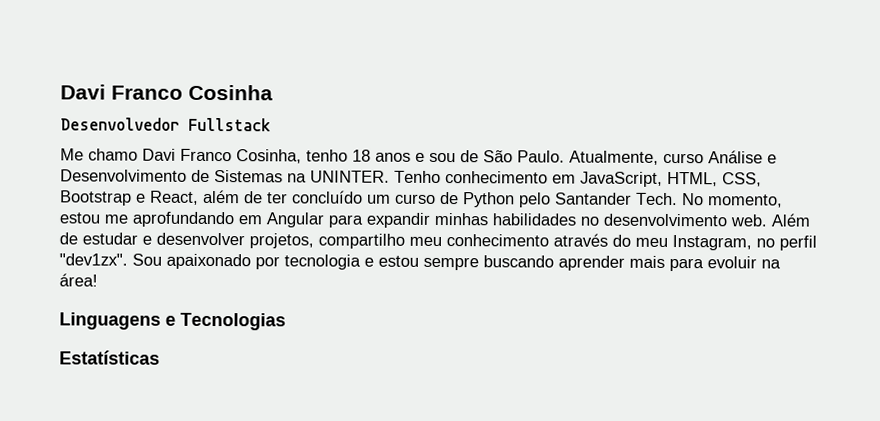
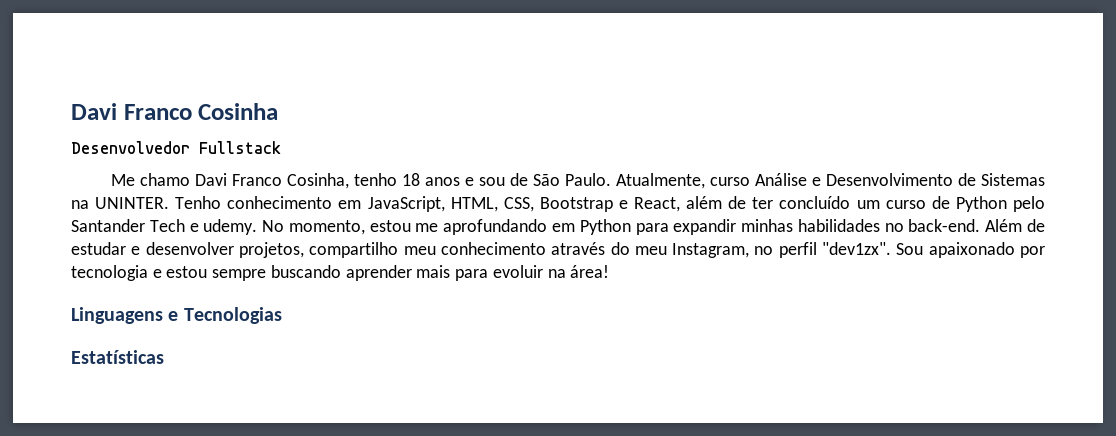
[636,192,678,206] Tech. -> [149,219,258,235] Tech e udemy.
[266,212,324,228] Angular -> [579,219,631,235] Python
[603,213,767,227] desenvolvimento web. -> [908,219,981,232] back-end.

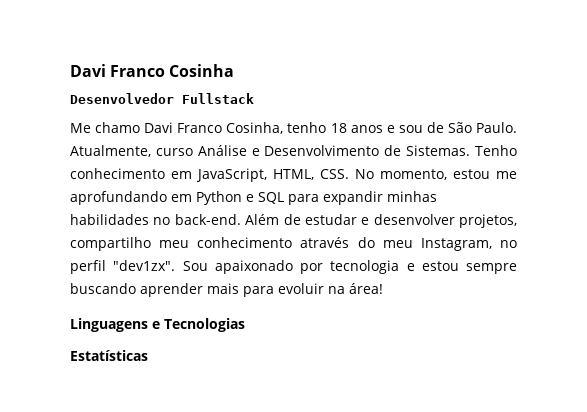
[980,173,1045,186] [71,197,170,209] Sistemas na UNINTER. -> [406,145,471,156] Sistemas.
[503,196,1045,212] [71,219,258,235] CSS, Bootstrap e React, além de ter concluído um curso de Python pelo Santander Tech e udemy. -> [320,169,349,179] CSS.
(631, 227) none -> [246,192,284,204] e SQL

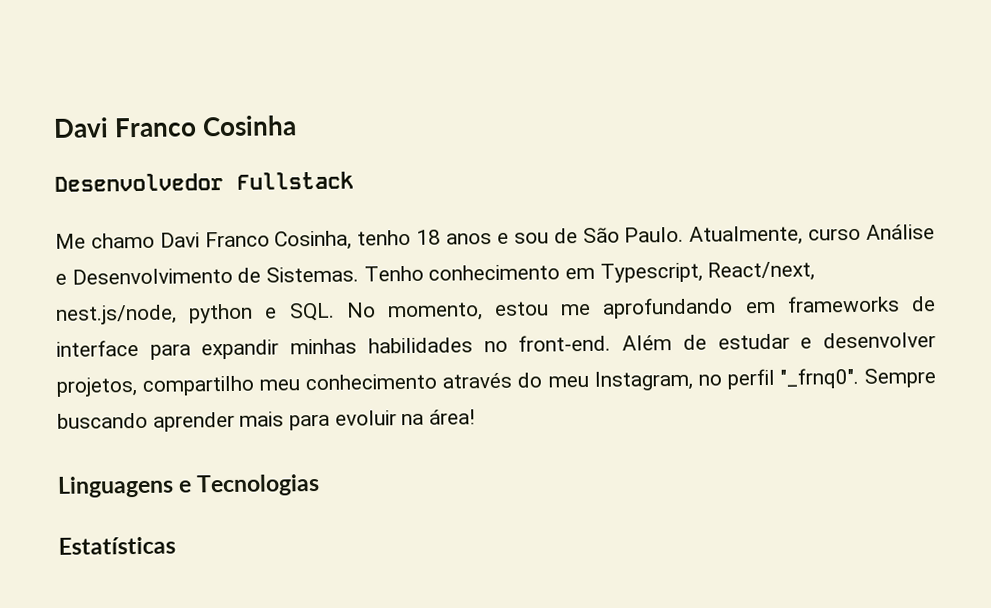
[196,168,349,182] JavaScript, HTML, CSS. -> [599,261,816,283] [55,302,335,325] Typescript, React/next, nest.js/node, python e SQL.
[196,191,284,205] Python e SQL -> [786,295,936,313] [56,339,139,357] frameworks de interface
[174,214,241,225] back-end. -> [518,334,612,352] front-end.
[113,260,517,274] "dev1zx". Sou apaixonado por tecnologia e estou sempre -> [779,367,937,389] "_frnq0". Sempre

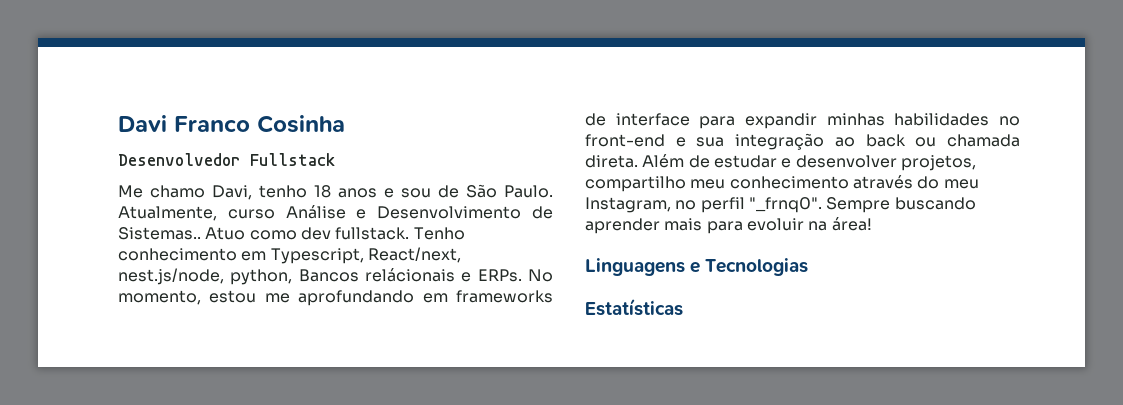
[159,230,353,251] Davi Franco Cosinha, -> [212,185,252,200] Davi,
[266,266,360,283] Sistemas. -> [118,227,410,240] Sistemas.. Atuo como dev fullstack.
[188,302,335,324] python e SQL. -> [230,268,522,285] python, Bancos relácionais e ERPs.
[518,334,612,352] front-end. -> [585,133,1020,150] [585,155,638,168] front-end e sua integração ao back ou chamada direta.

